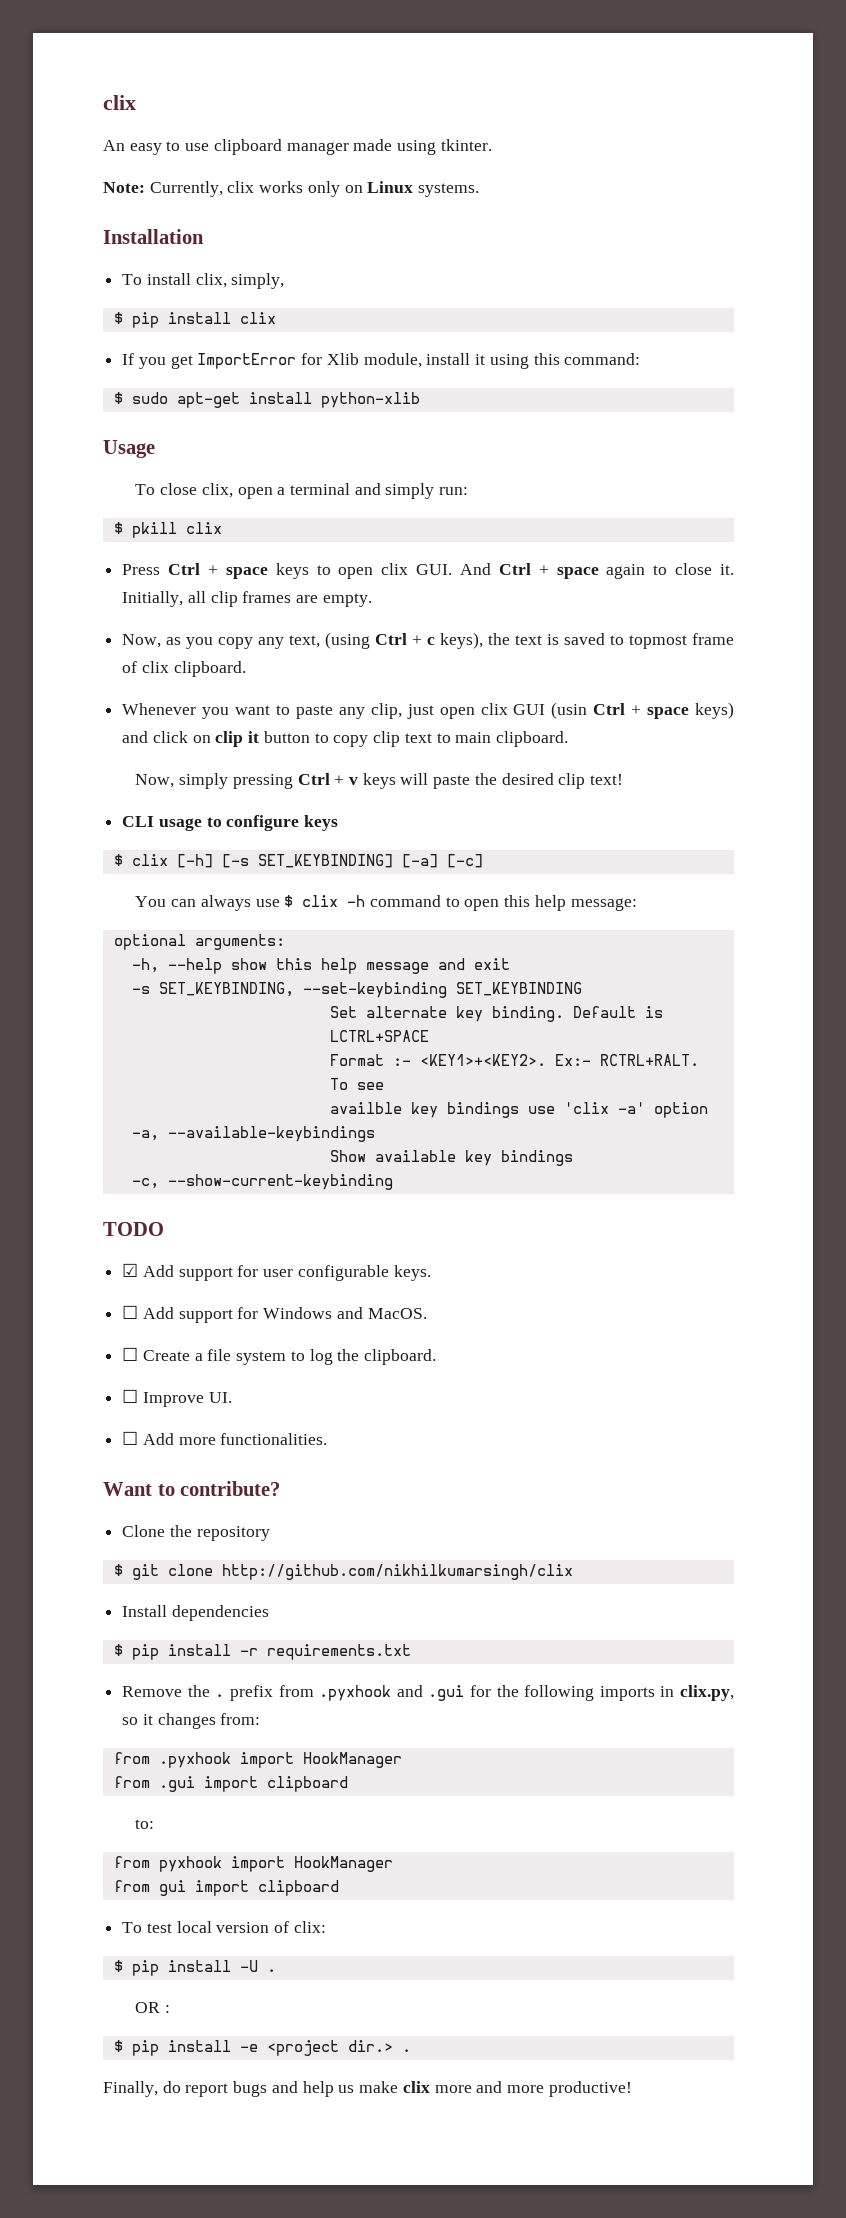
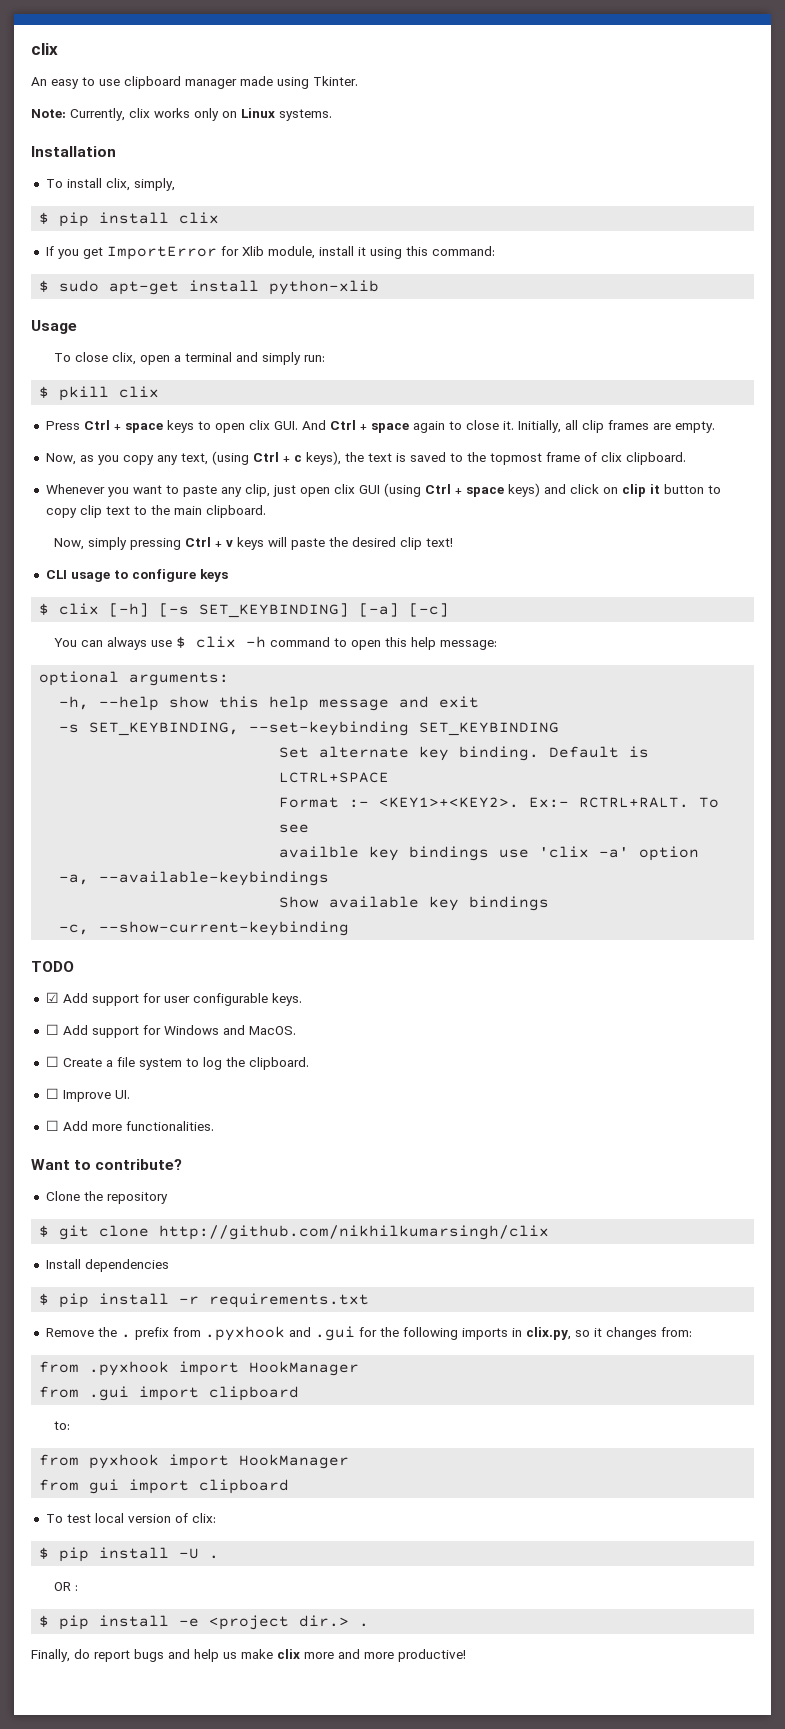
[440,139,492,151] tkinter. -> [313,76,358,86] Tkinter.
(625, 640) none -> [466,452,486,462] the
[551,702,588,719] (usin -> [383,483,421,497] (using
(451, 738) none -> [150,505,170,515] the

